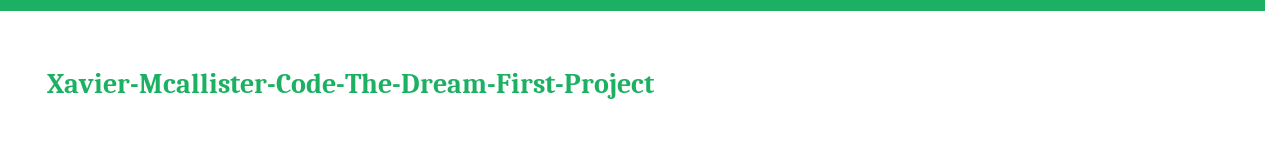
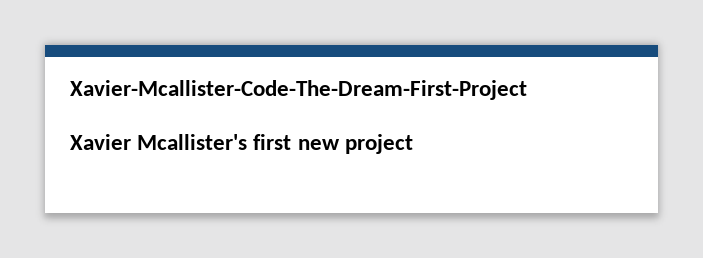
(655, 86) none -> [70,134,413,154] // Xavier Mcallister's first new project

